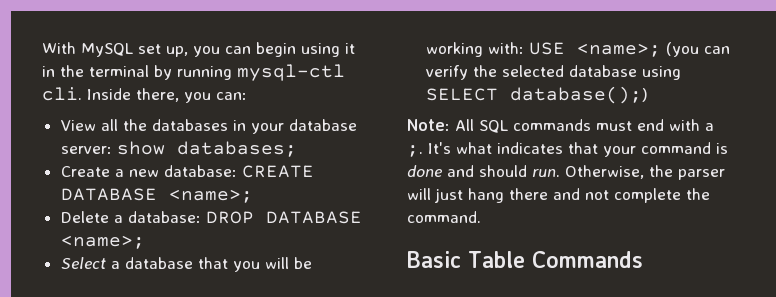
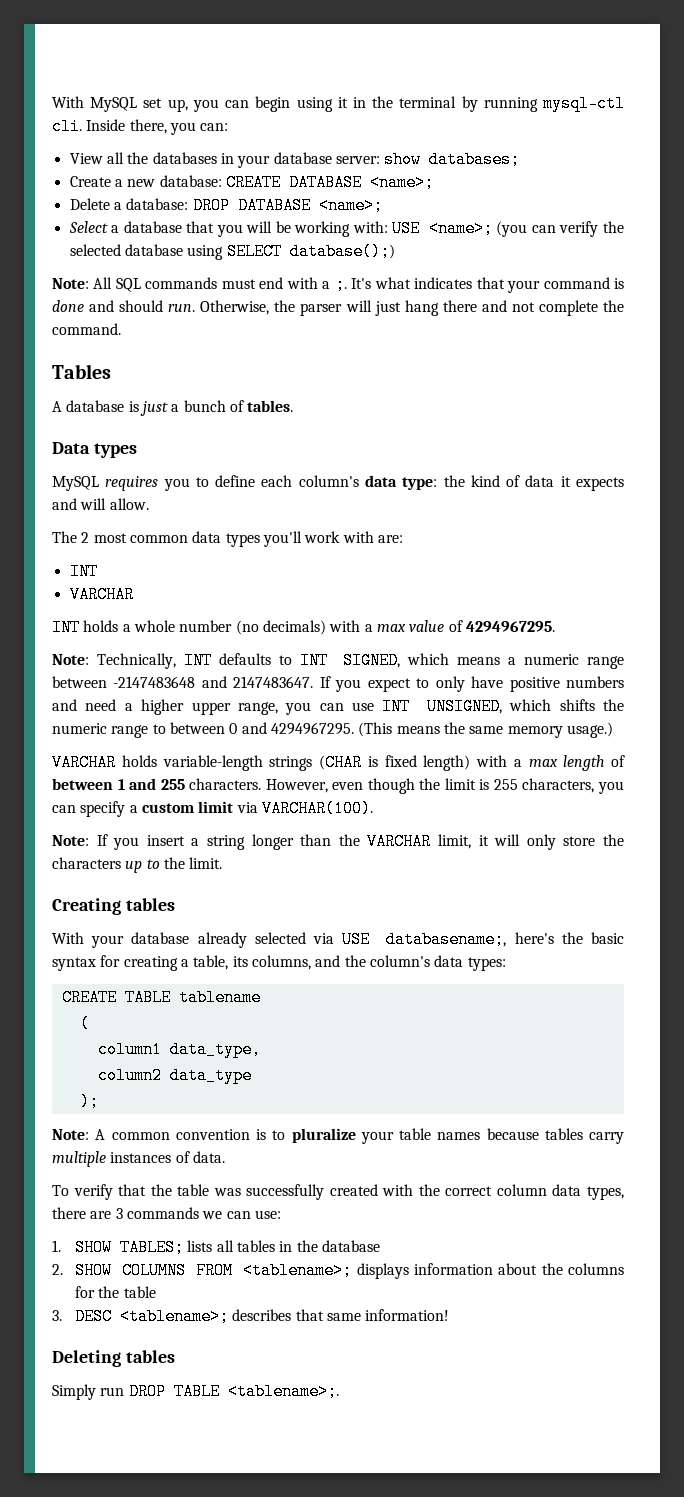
[407,251,643,268] Basic Table Commands -> [52,364,111,379] [52,400,294,416] [52,442,137,458] [52,475,624,491] [52,498,149,510] [52,531,403,547] [69,563,98,580] [69,586,134,603] [52,619,555,636] [52,652,624,669] [52,676,624,692] [52,698,624,715] [52,722,613,738] [52,754,625,771] [52,778,625,794] [52,800,373,817] [52,833,625,850] [52,857,223,873] [52,898,175,915] [52,931,625,948] [52,955,506,971] [61,989,261,1006] [79,1015,90,1032] [97,1041,261,1058] [97,1067,252,1084] [79,1093,99,1110] [52,1128,624,1144] [52,1151,225,1167] [52,1184,625,1200] [52,1207,281,1219] [52,1239,381,1256] [52,1262,624,1279] [75,1286,156,1298] [52,1308,450,1325] [52,1350,175,1367] [52,1383,339,1400] Tables // A database is just a bunch of tables. // Data types // MySQL requires you to define each column's data type: the kind of data it expects and will allow. // The 2 most common data types you'll work with are: // INT // VARCHAR // INT holds a whole number (no decimals) with a max value of 4294967295. // Note: Technically, INT defaults to INT SIGNED, which means a numeric range between -2147483648 and 2147483647. If you expect to only have positive numbers and need a higher upper range, you can use INT UNSIGNED, which shifts the numeric range to between 0 and 4294967295. (This means the same memory usage.) // VARCHAR holds variable-length strings (CHAR is fixed length) with a max length of between 1 and 255 characters. However, even though the limit is 255 characters, you can specify a custom limit via VARCHAR(100). // Note: If you insert a string longer than the VARCHAR limit, it will only store the characters up to the limit. // Creating tables // With your database already selected via USE databasename;, here's the basic syntax for creating a table, its columns, and the column's data types: // CREATE TABLE tablename // ( // column1 data_type, // column2 data_type // ); // Note: A common convention is to pluralize your table names because tables carry multiple instances of data. // To verify that the table was successfully created with the correct column data types, there are 3 commands we can use: // 1. SHOW TABLES; lists all tables in the database // 2. SHOW COLUMNS FROM <tablename>; displays information about the columns for the table // 3. DESC <tablename>; describes that same information! // Deleting tables // Simply run DROP TABLE <tablename>;.

